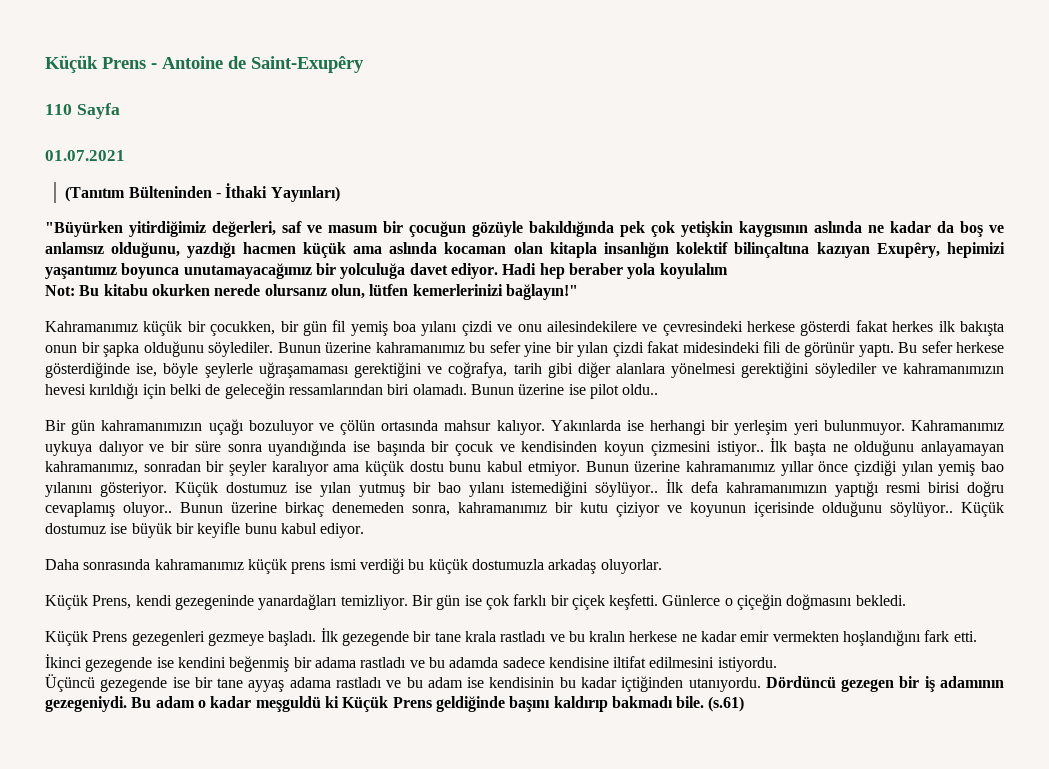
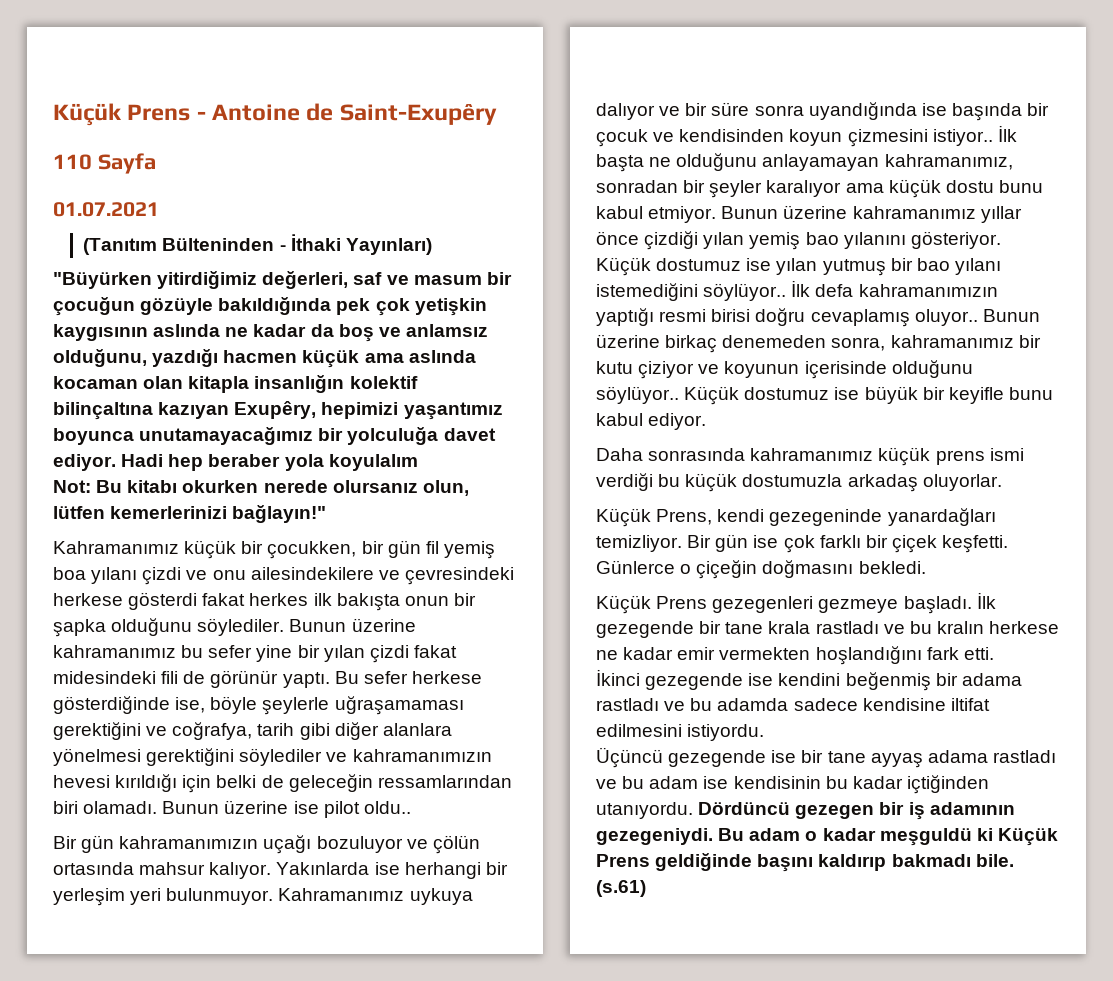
[103,284,148,296] kitabu -> [127,480,178,493] kitabı

